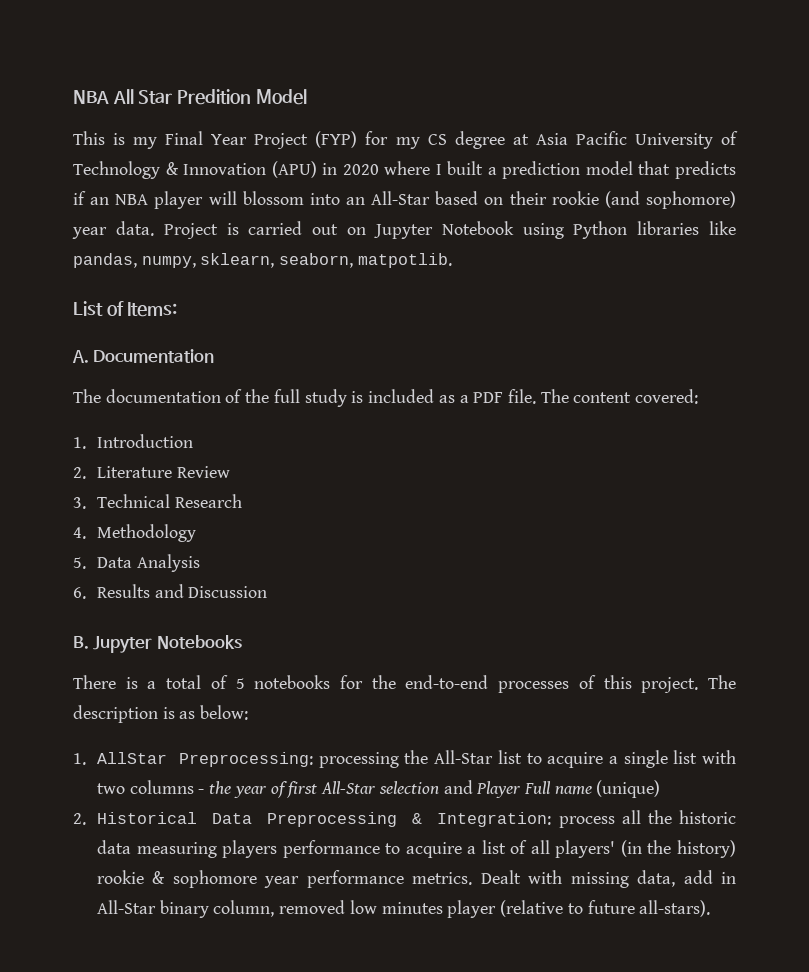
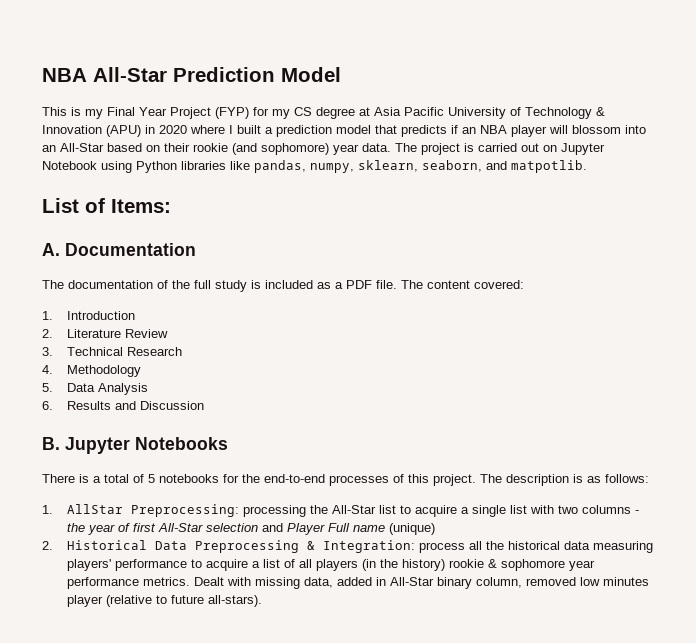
[73,89,252,105] NBA All Star Predition -> [42,67,275,82] NBA All-Star Prediction
[163,223,218,239] Project -> [395,143,460,155] The project
(354, 260) none -> [486,161,507,170] and
[200,705,249,720] below: -> [605,474,649,483] follows:
[679,810,737,824] historic -> [507,541,560,550] historical
[222,840,278,858] players -> [66,559,111,571] players'
[555,840,616,858] players' -> [315,559,358,571] players
[683,870,713,884] add -> [336,577,372,586] added

